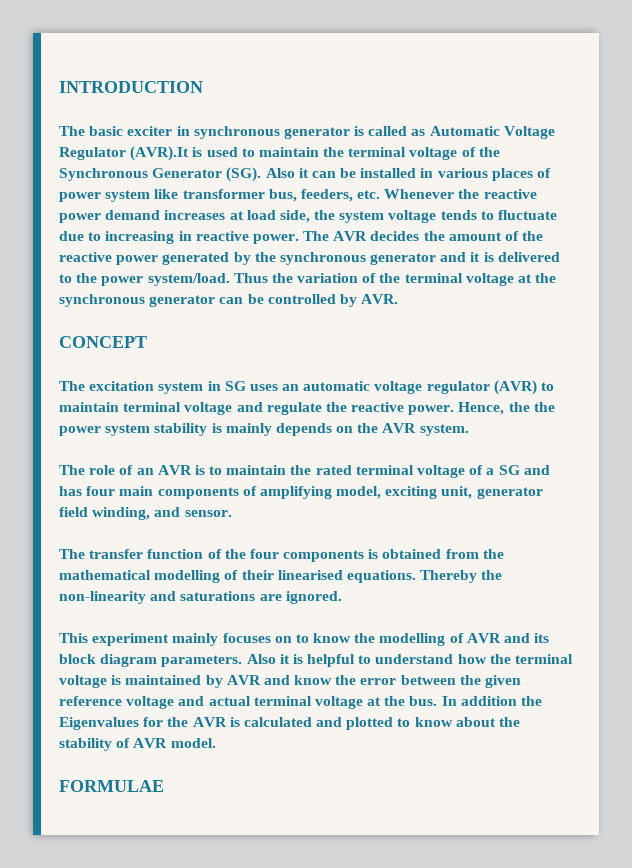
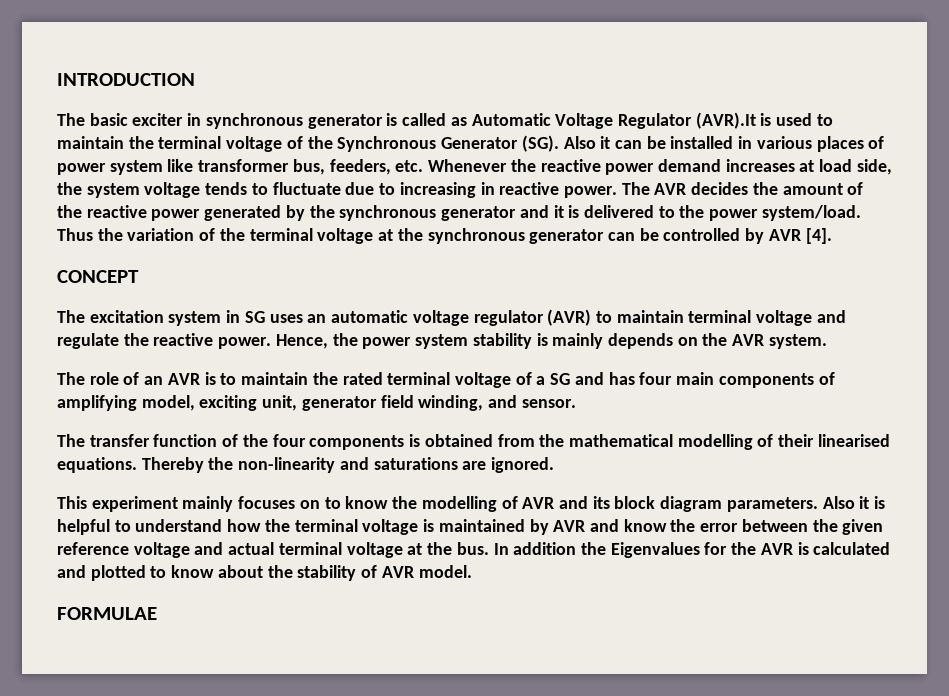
[361,294,399,304] AVR. -> [768,228,832,244] AVR [4].
[533,402,555,412] the -> (358, 339) none

